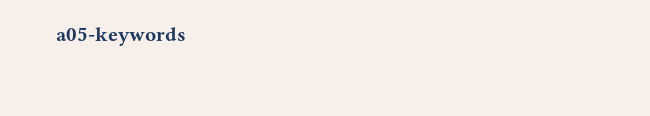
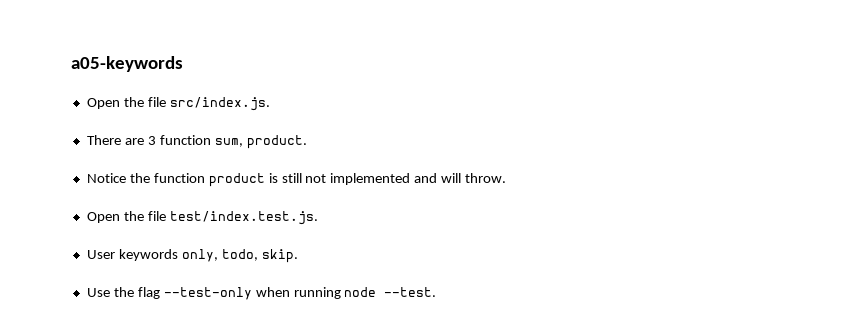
(186, 36) none -> [86,97,270,111] [86,135,307,149] [86,173,507,187] [86,211,318,225] [86,249,298,263] [86,287,437,300] // Open the file src/index.js. // There are 3 function sum, product. // Notice the function product is still not implemented and will throw. // Open the file test/index.test.js. // User keywords only, todo, skip. // Use the flag --test-only when running node --test.

